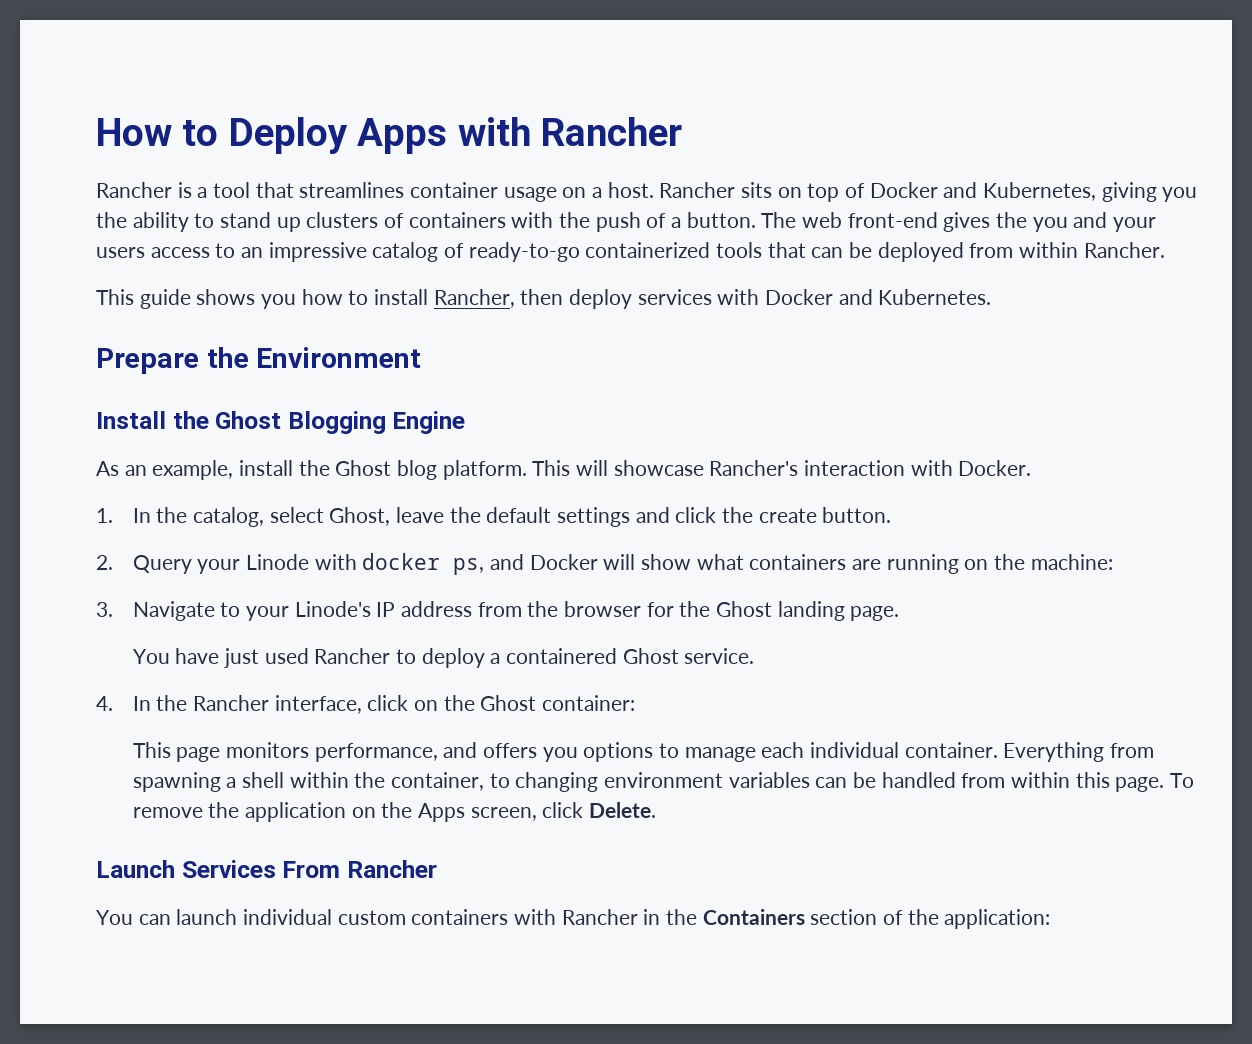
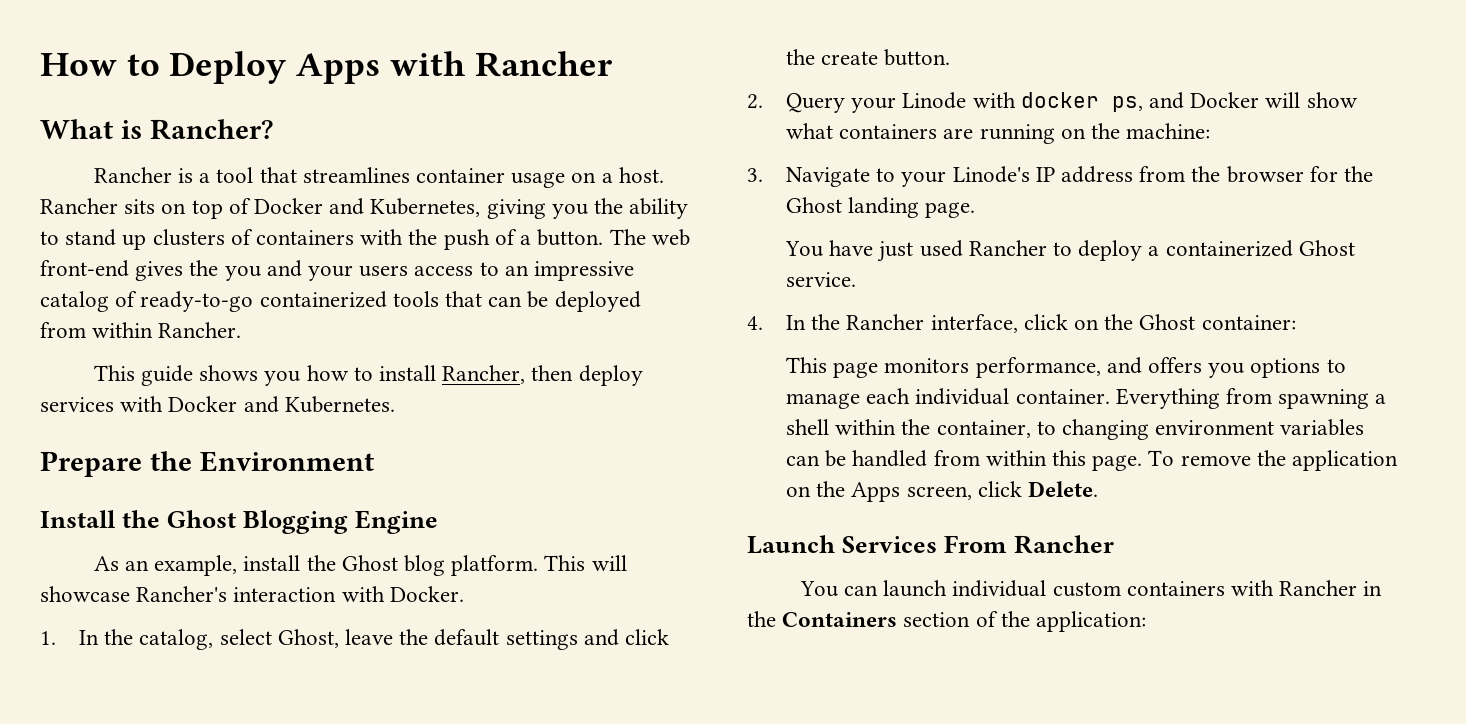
(682, 131) none -> [40,119,273,140] // What is Rancher?
[505,648,617,664] containered -> [1165,240,1293,257] containerized

